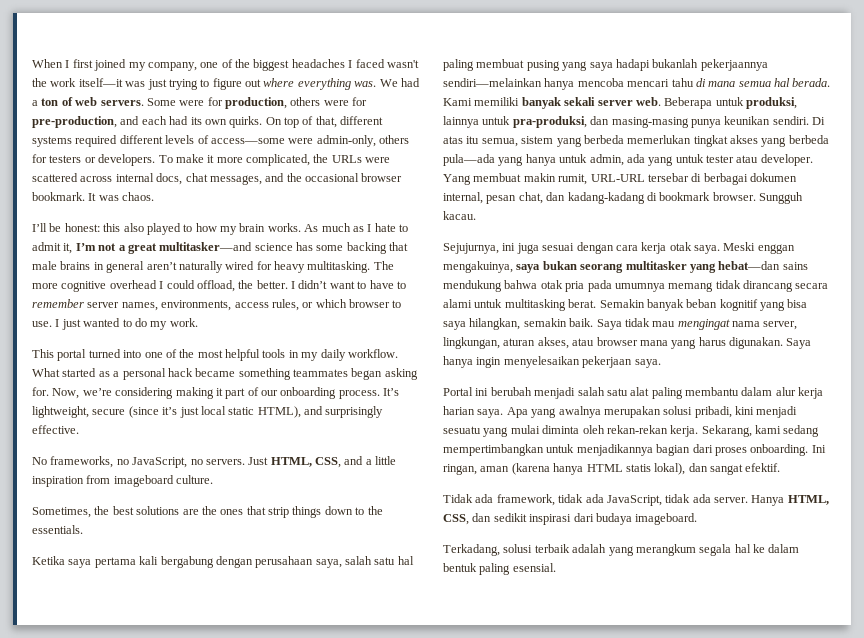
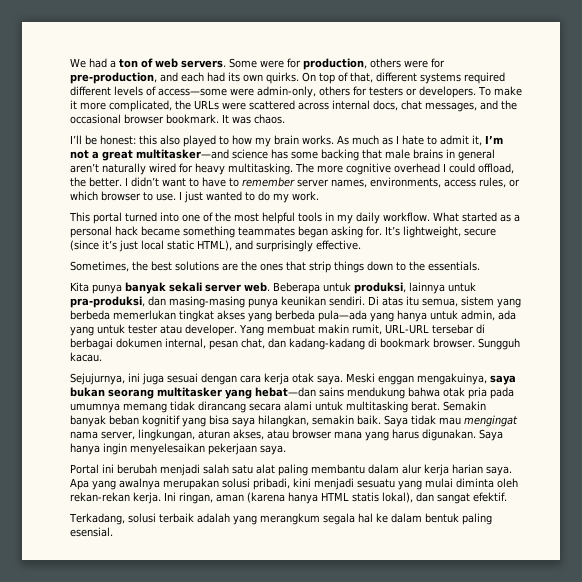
[32,59,419,71] [32,78,377,90] When I first joined my company, one of the biggest headaches I faced wasn't the work itself—it was just trying to figure out where everything was. -> (70, 63) none
[52,387,380,399] Now, we’re considering making it part of our onboarding process. -> (382, 231) none
[32,456,397,468] [32,475,214,487] // No frameworks, no JavaScript, no servers. Just HTML, CSS, and a little inspiration from imageboard culture. -> (361, 245) none
[32,556,414,568] [443,59,768,71] [443,78,831,90] [443,97,520,106] Ketika saya pertama kali bergabung dengan perusahaan saya, salah satu hal paling membuat pusing yang saya hadapi bukanlah pekerjaannya sendiri—melainkan hanya mencoba mencari tahu di mana semua hal berada. Kami memiliki -> [70,282,122,294] Kita punya
[701,425,820,437] [443,444,809,456] Sekarang, kami sedang mempertimbangkan untuk menjadikannya bagian dari proses onboarding. -> (161, 498) none
[443,494,829,506] [443,513,698,525] // Tidak ada framework, tidak ada JavaScript, tidak ada server. Hanya HTML, CSS, dan sedikit inspirasi dari budaya imageboard. -> (507, 497) none

